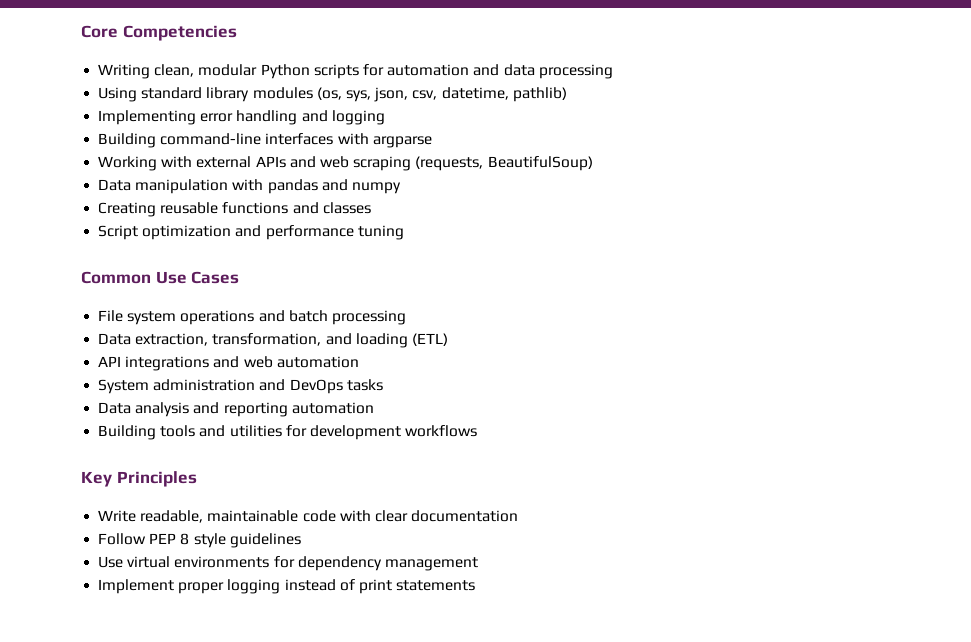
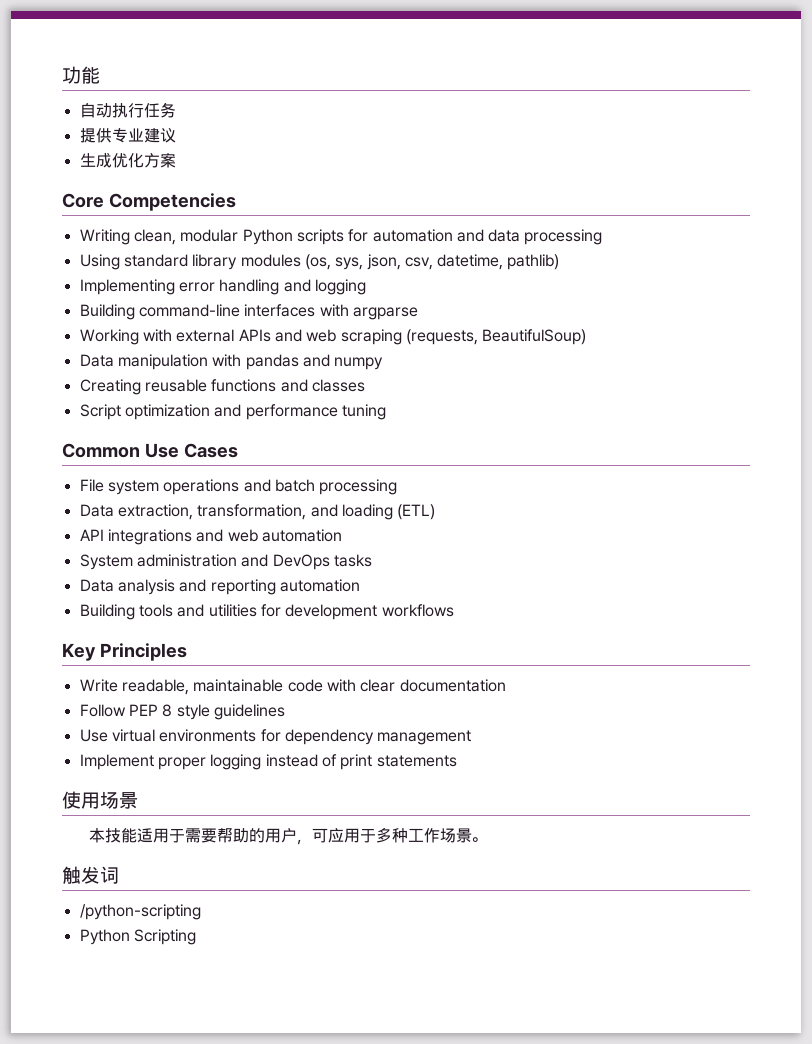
(81, 31) none -> [62,66,100,84] [79,102,176,118] [79,128,176,143] [79,153,176,168] 功能 // 自动执行任务 // 提供专业建议 // 生成优化方案 //
(476, 585) none -> [62,791,138,809] [88,827,487,845] [62,866,119,884] [79,904,201,920] [79,929,196,945] // 使用场景 // 本技能适用于需要帮助的用户，可应用于多种工作场景。 // 触发词 // /python-scripting // Python Scripting

